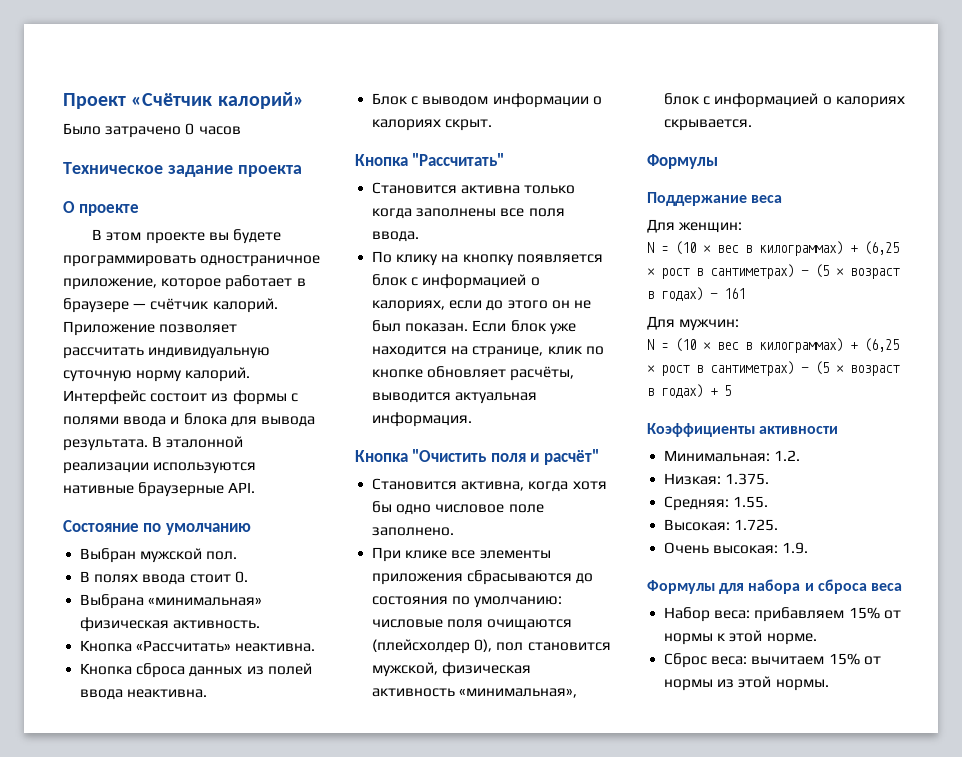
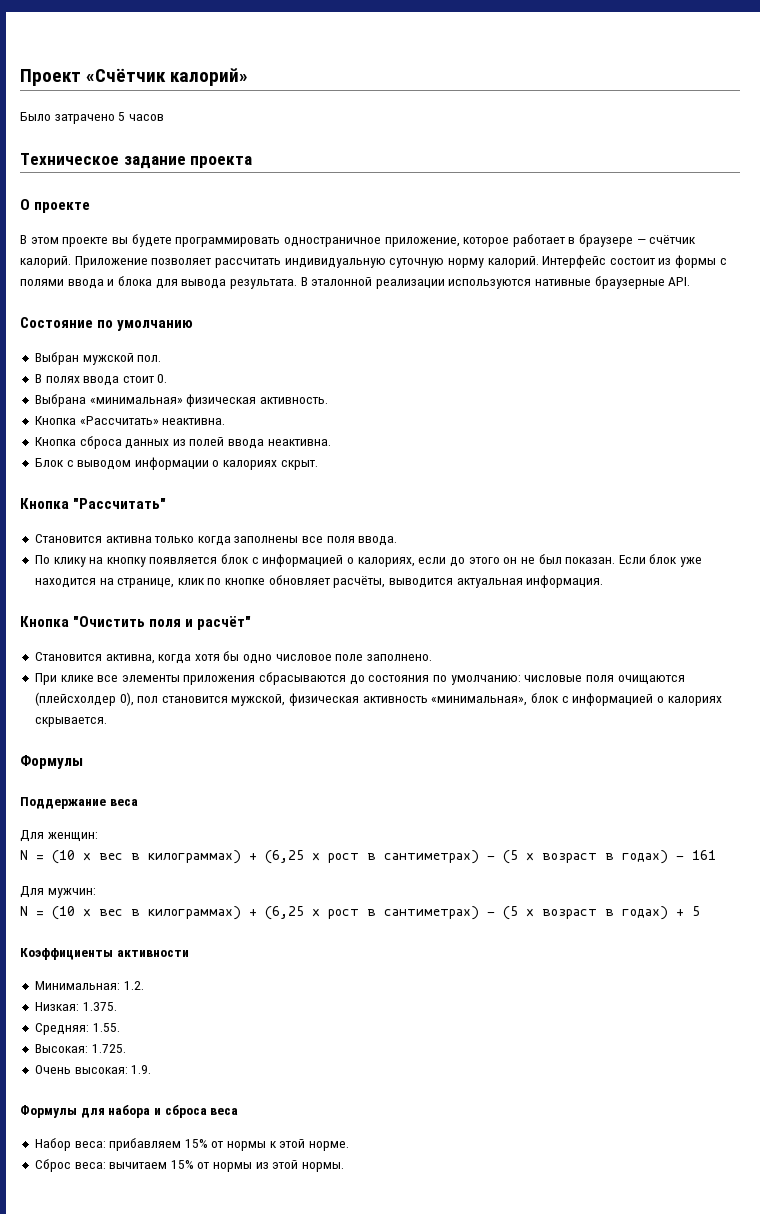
[185,123,195,135] 0 -> [118,112,126,121] 5

